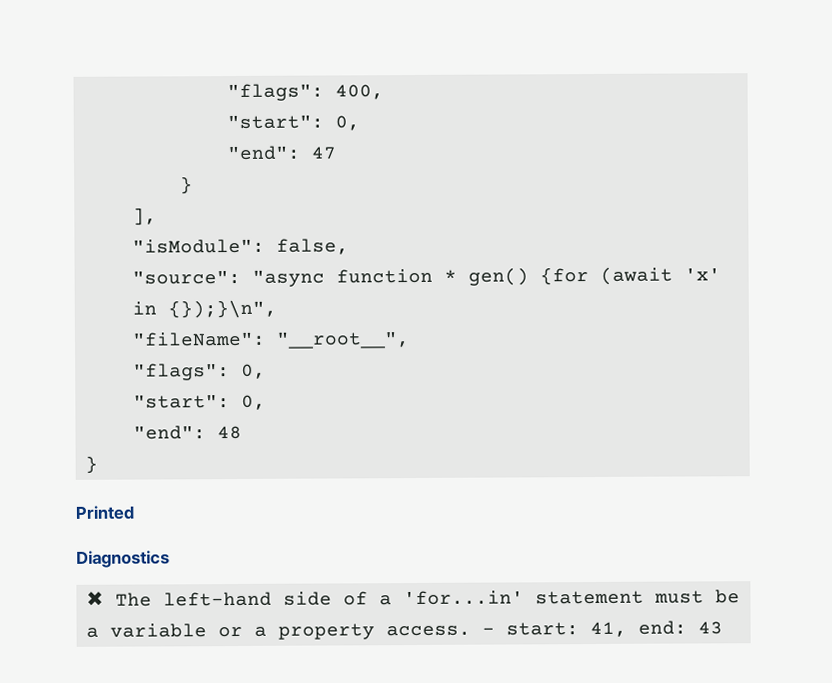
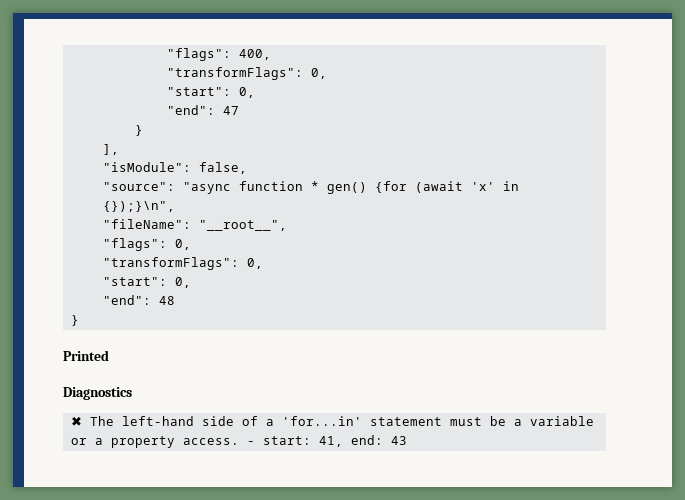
(384, 92) none -> [166,67,327,80] // "transformFlags": 0,
(266, 371) none -> [102,257,263,270] // "transformFlags": 0,

